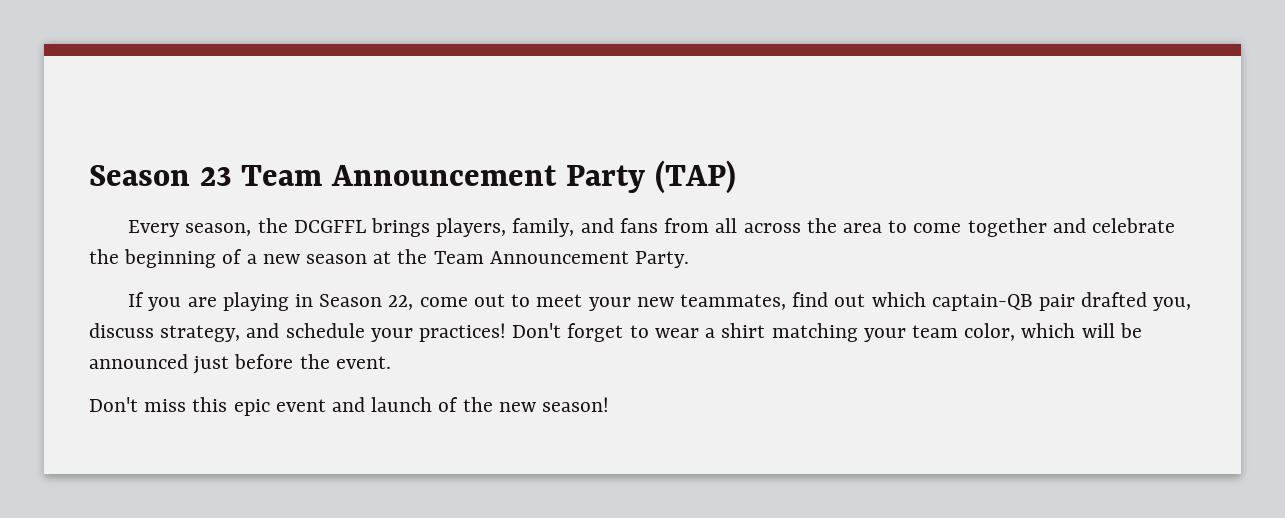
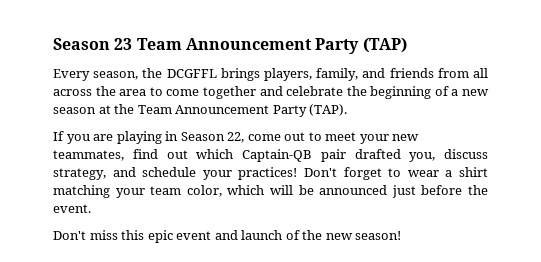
[619,218,658,233] fans -> [389,68,434,78] friends
[635,251,690,268] Party. -> [272,104,348,117] Party (TAP).
[931,294,1033,311] captain-QB -> [242,149,312,162] Captain-QB

